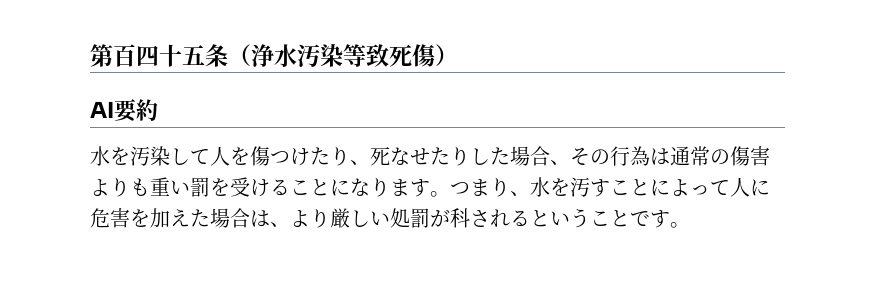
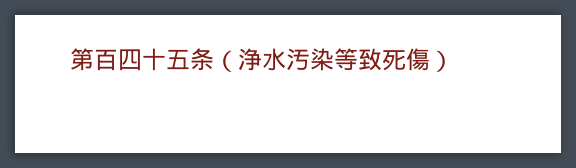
[90,99,158,122] [90,146,770,166] [90,177,770,197] [90,208,690,228] // AI要約 // 水を汚染して人を傷つけたり、死なせたりした場合、その行為は通常の傷害よりも重い罰を受けることになります。つまり、水を汚すことによって人に危害を加えた場合は、より厳しい処罰が科されるということです。 -> (454, 61) none

